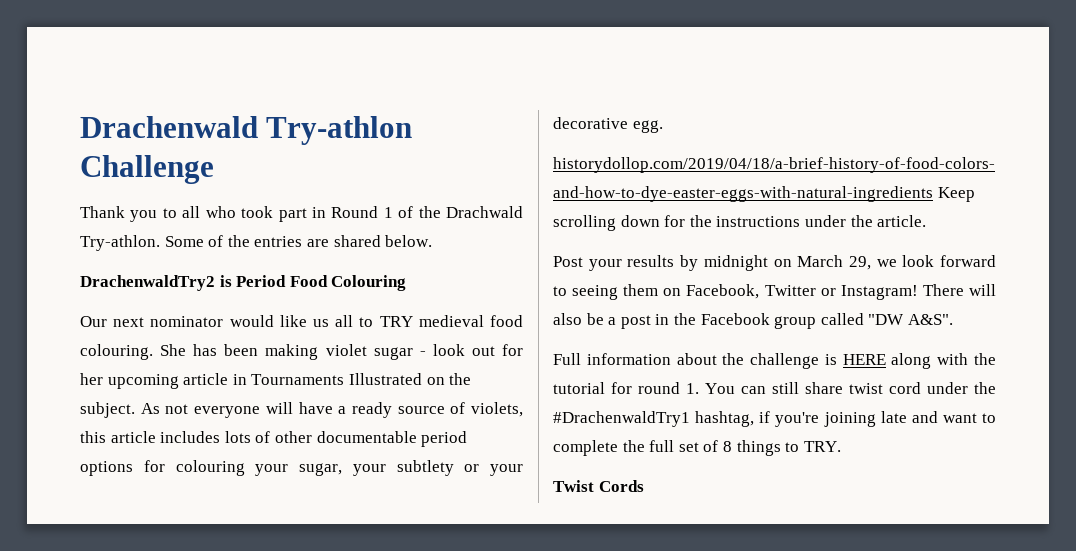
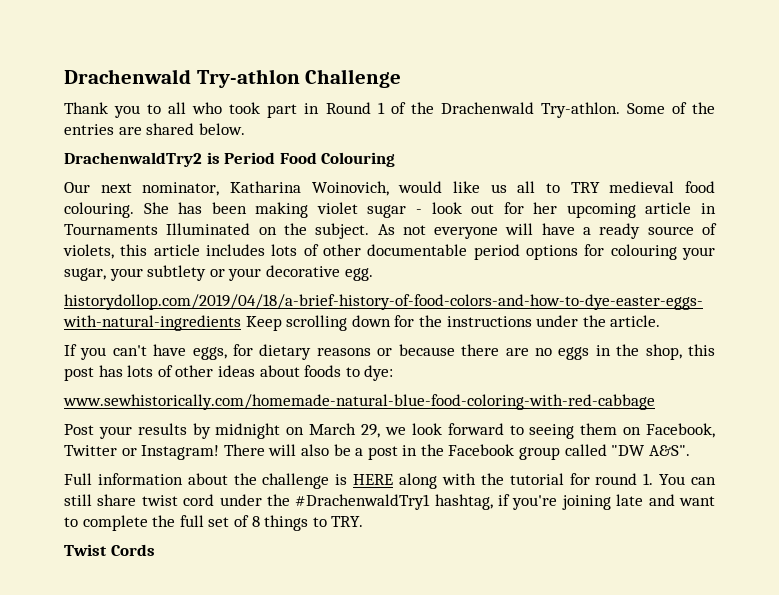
[446,206,523,218] Drachwald -> [440,102,534,114] Drachenwald
[150,316,224,327] nominator -> [142,181,389,196] nominator, Katharina Woinovich,
[348,373,422,385] Illustrated -> [166,223,251,235] Illuminated
(927, 221) none -> [64,344,715,360] [64,365,394,381] [63,394,655,410] // If you can't have eggs, for dietary reasons or because there are no eggs in the shop, this post has lots of other ideas about foods to dye: // www.sewhistorically.com/homemade-natural-blue-food-coloring-with-red-cabbage

